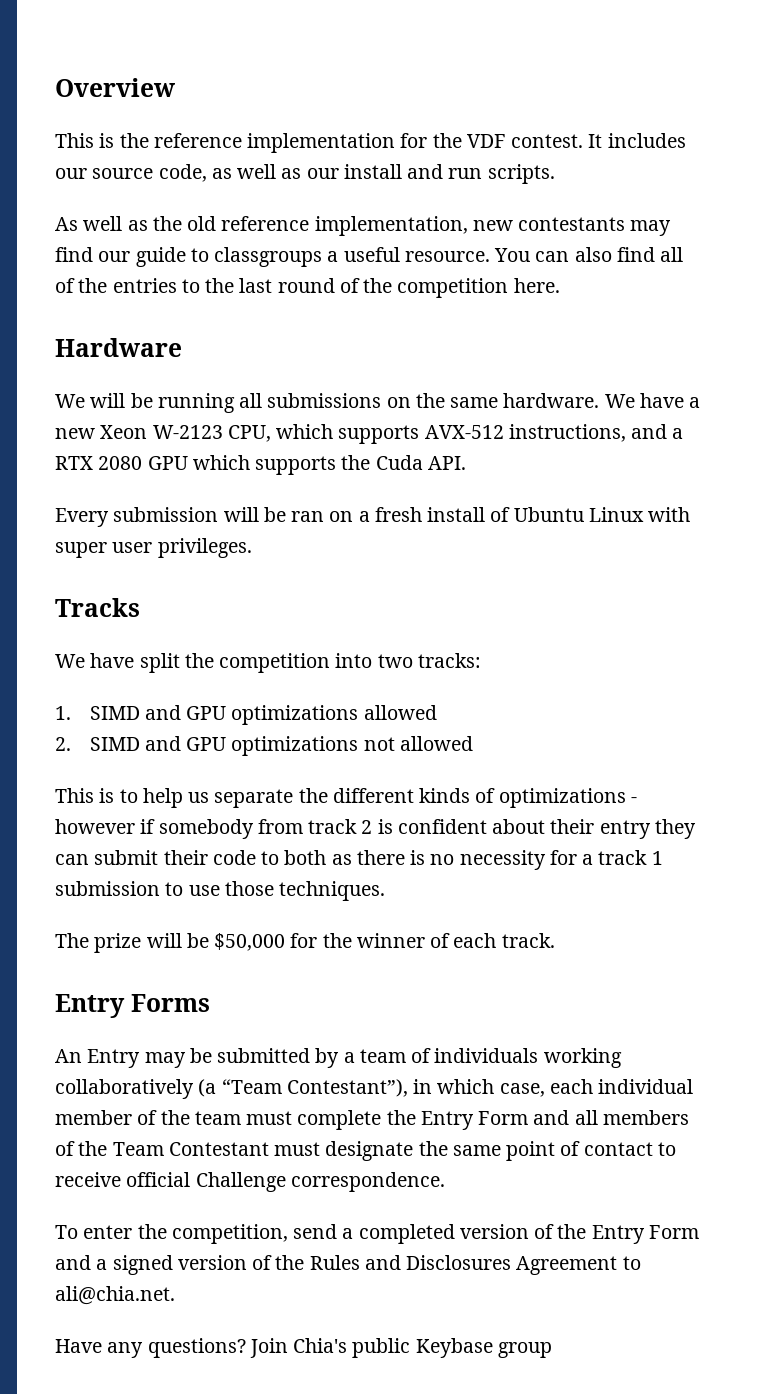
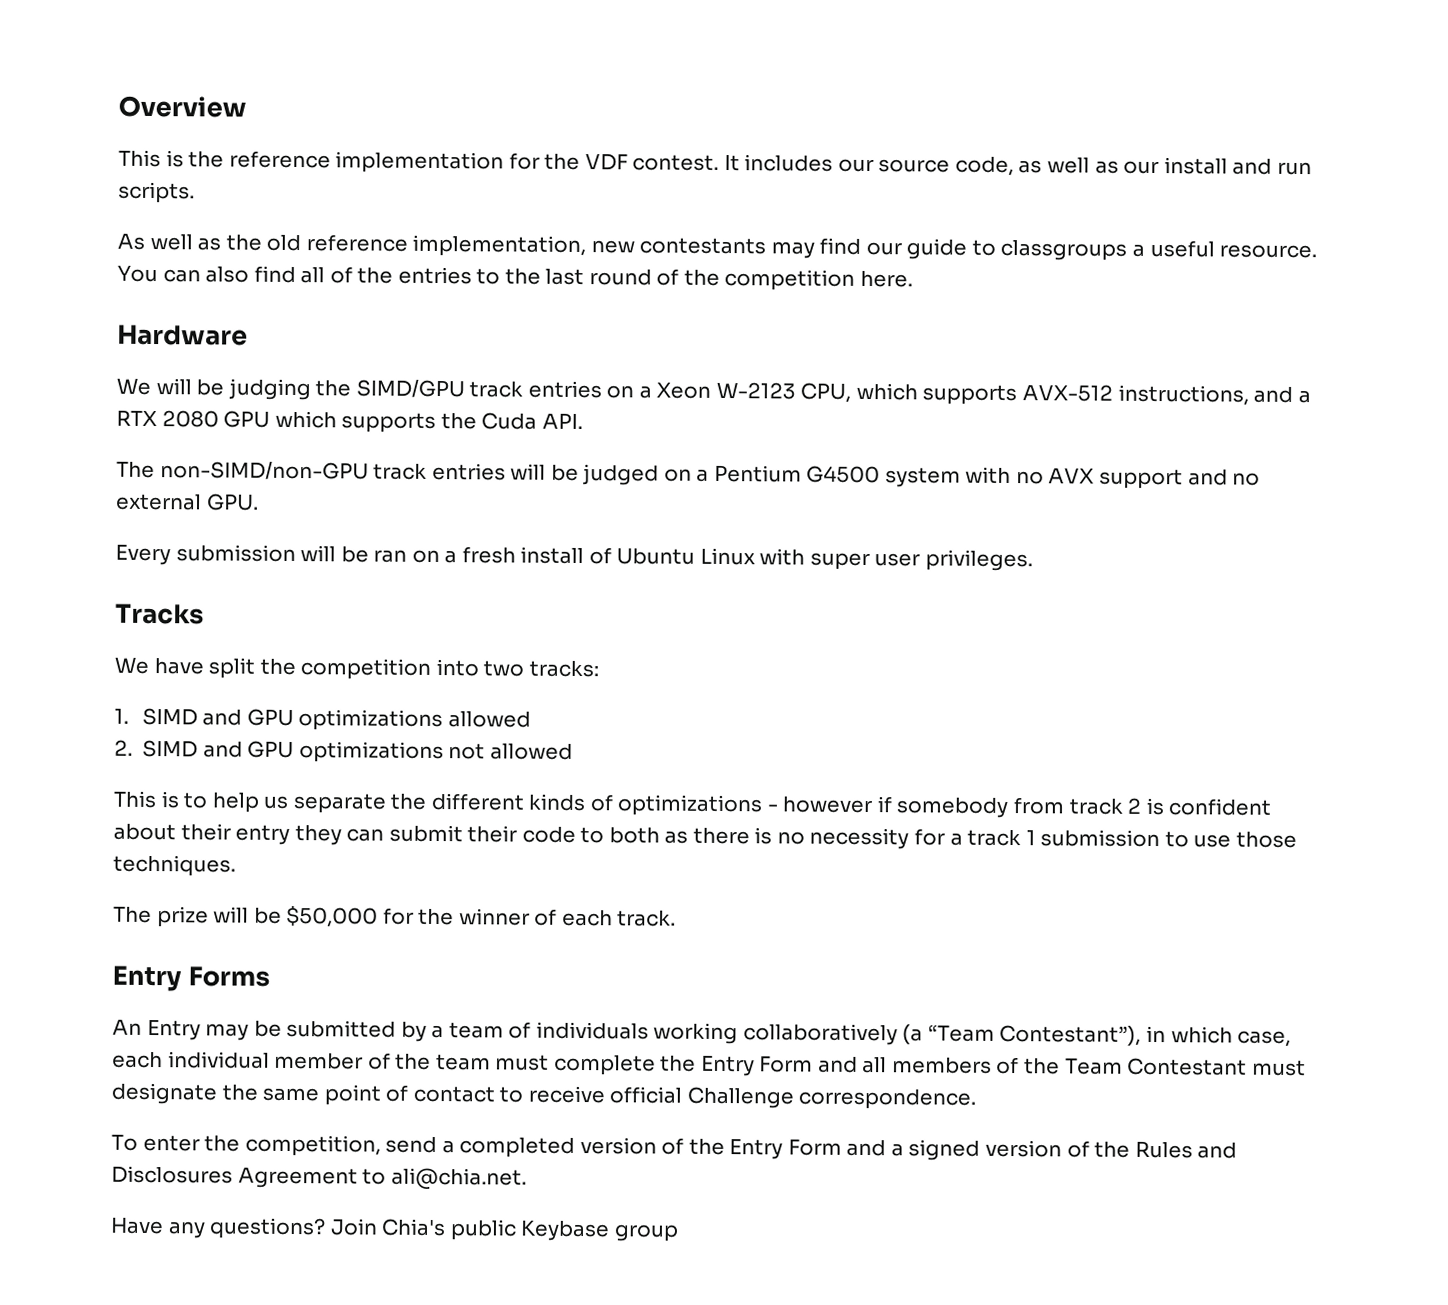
[157,393,701,413] [55,428,95,439] running all submissions on the same hardware. We have a new -> [227,378,652,401] judging the SIMD/GPU track entries on a
(466, 463) none -> [116,461,1261,490] [115,493,259,511] // The non-SIMD/non-GPU track entries will be judged on a Pentium G4500 system with no AVX support and no external GPU.

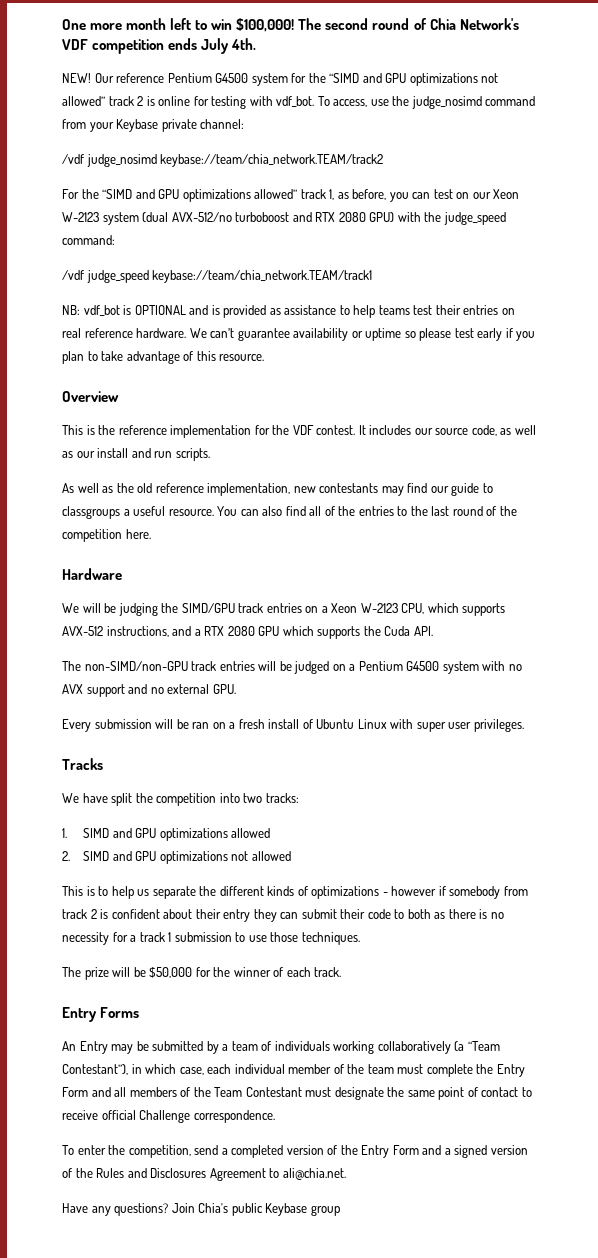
(118, 106) none -> [62,18,519,32] [62,38,257,54] [62,73,499,86] [62,96,536,109] [62,119,245,132] [62,154,384,167] [62,189,520,202] [62,212,506,225] [62,235,115,245] [62,270,373,283] [62,305,515,318] [62,328,536,341] [62,351,265,364] One more month left to win $100,000! The second round of Chia Network's VDF competition ends July 4th. // NEW! Our reference Pentium G4500 system for the “SIMD and GPU optimizations not allowed” track 2 is online for testing with vdf_bot. To access, use the judge_nosimd command from your Keybase private channel: // /vdf judge_nosimd keybase://team/chia_network.TEAM/track2 // For the “SIMD and GPU optimizations allowed” track 1, as before, you can test on our Xeon W-2123 system (dual AVX-512/no turboboost and RTX 2080 GPU) with the judge_speed command: // /vdf judge_speed keybase://team/chia_network.TEAM/track1 // NB: vdf_bot is OPTIONAL and is provided as assistance to help teams test their entries on real reference hardware. We can’t guarantee availability or uptime so please test early if you plan to take advantage of this resource. //

